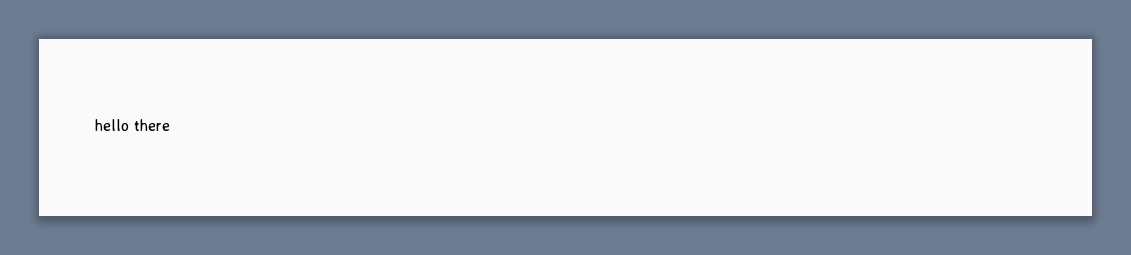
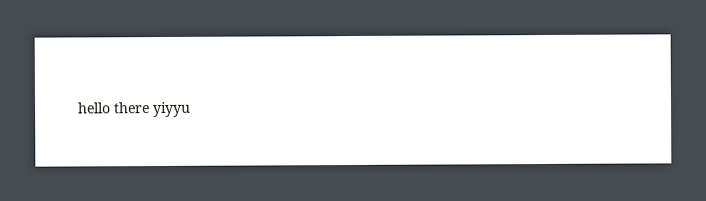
(170, 125) none -> [153,101,191,118] yiyyu

